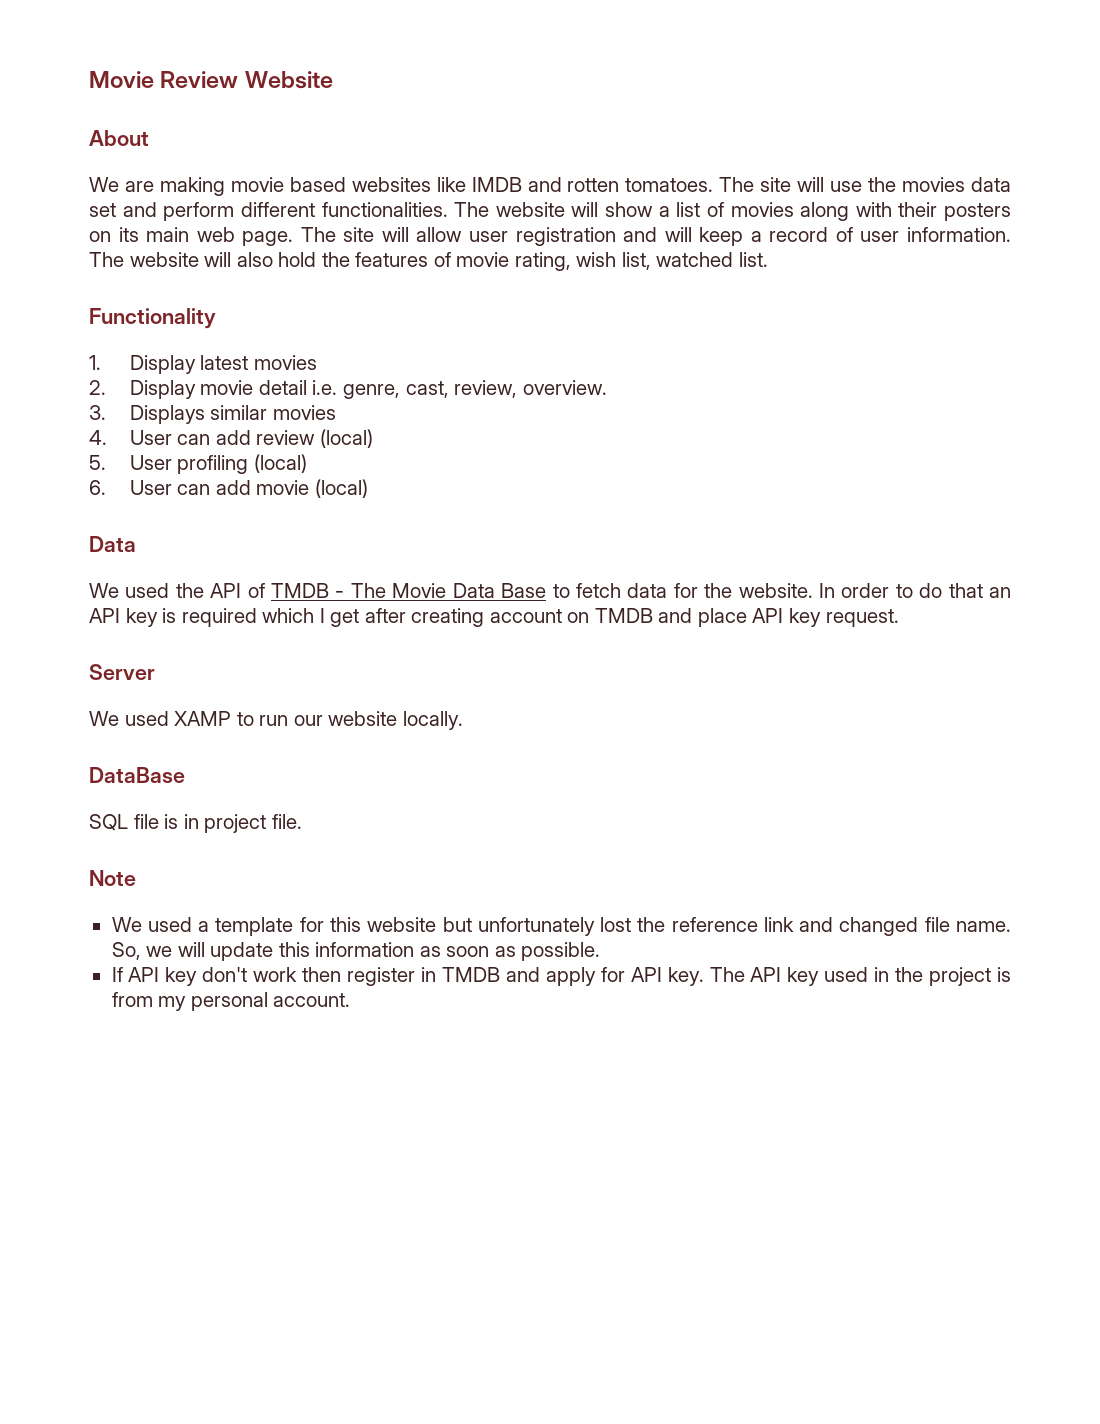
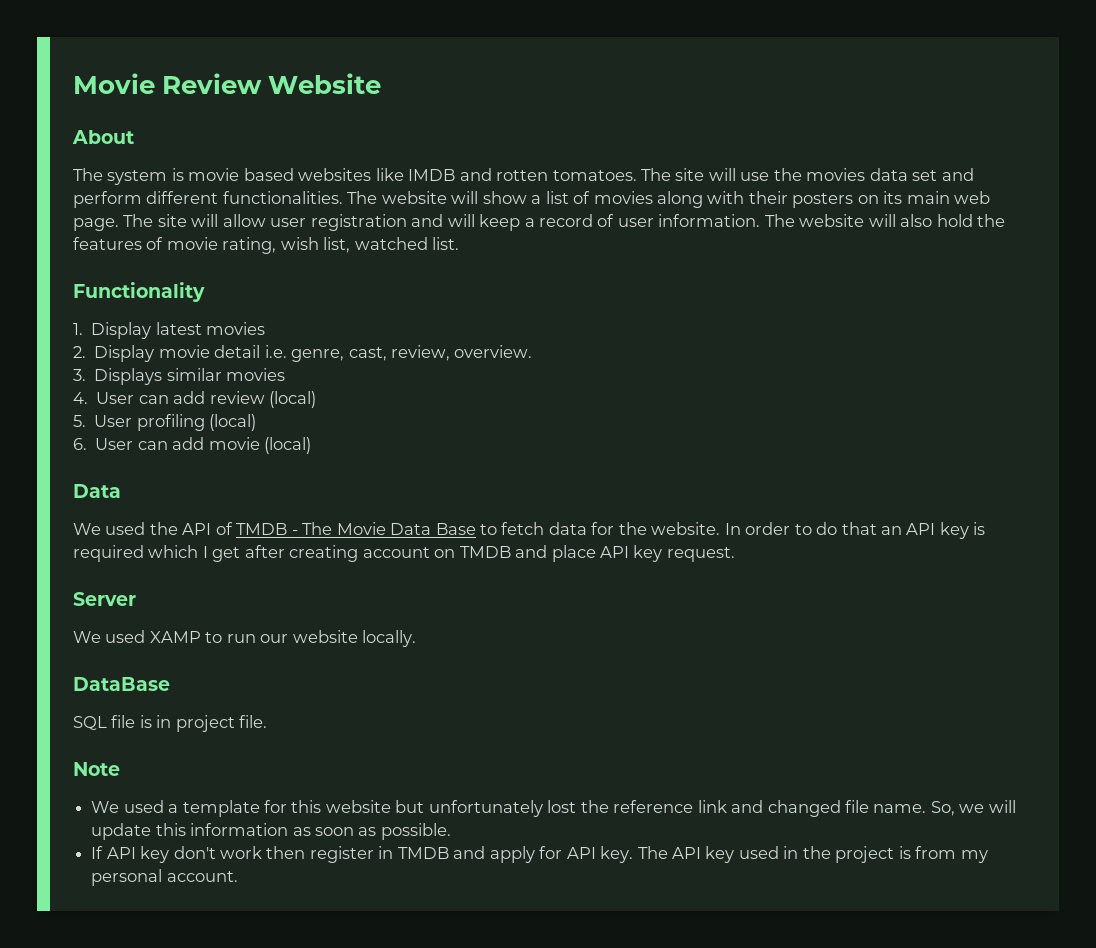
[89,177,225,196] We are making -> [73,168,184,185] The system is

